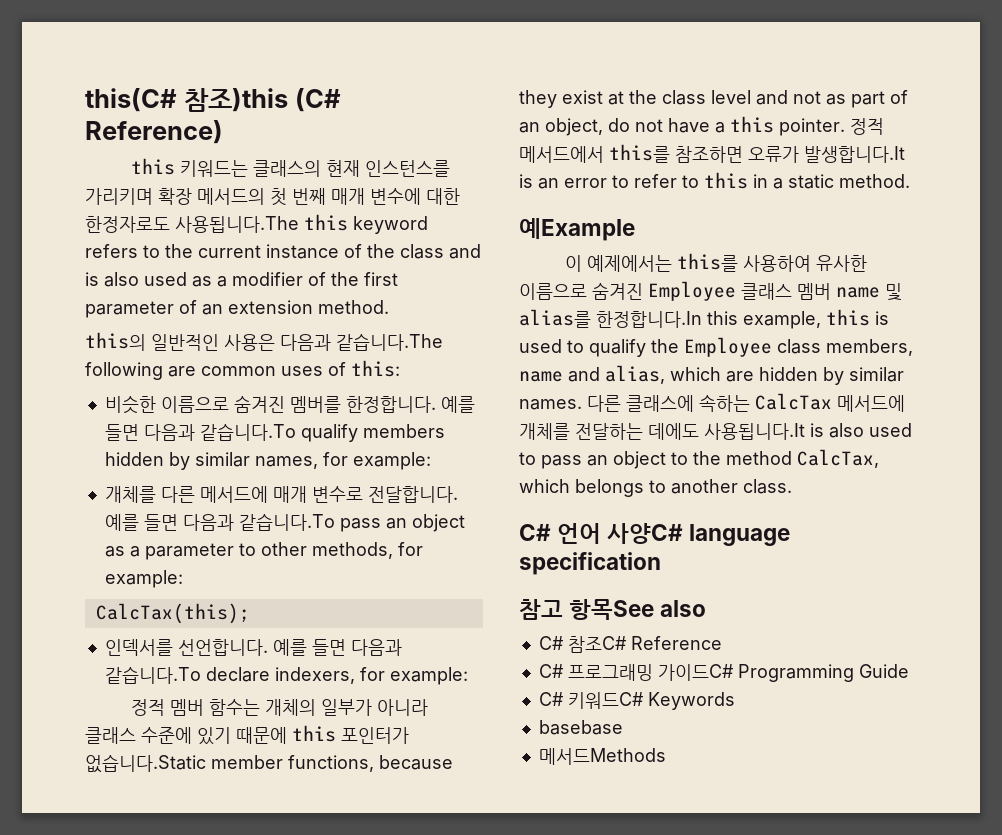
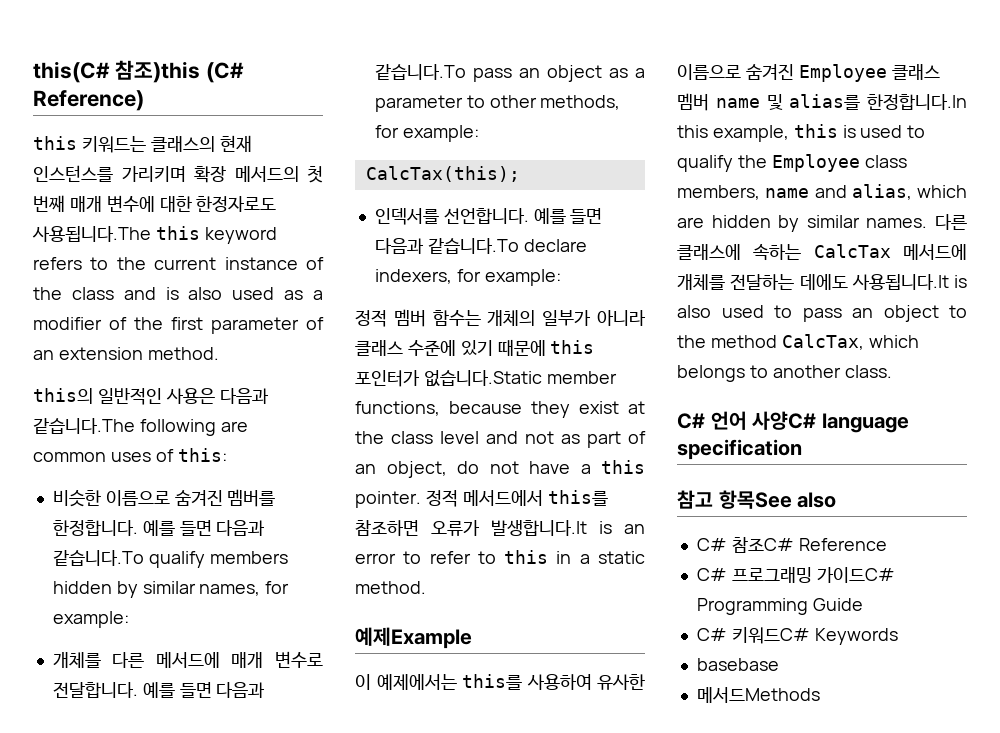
[519,218,635,241] 예Example -> [355,627,472,649] 예제Example

